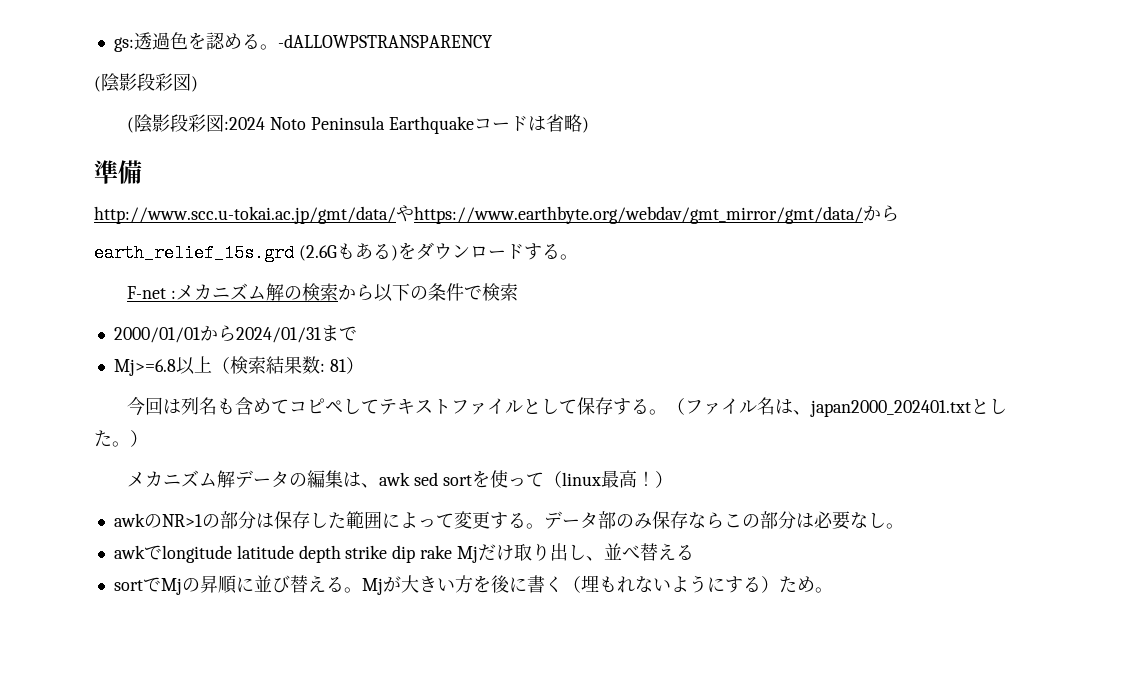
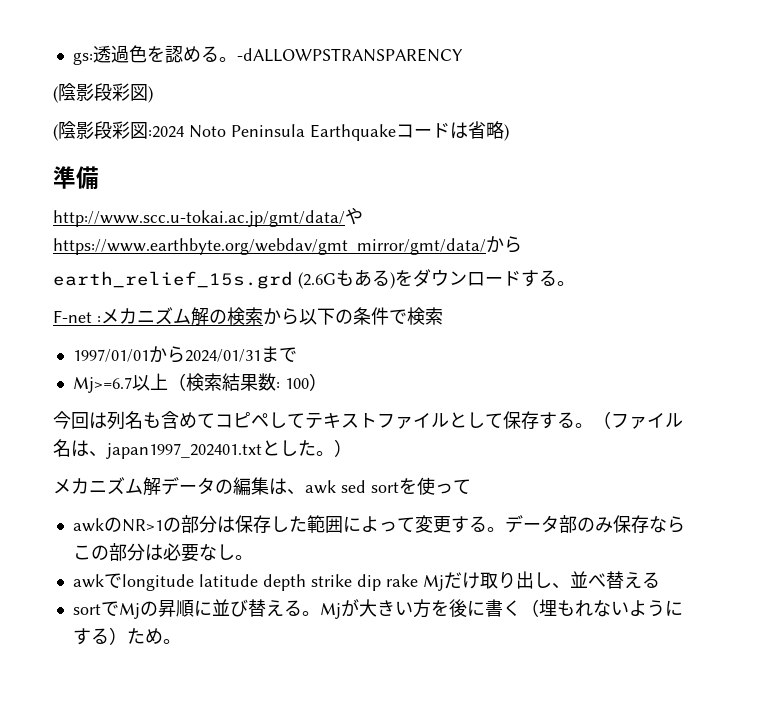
[113,327,200,343] 2000/01/01 -> [72,349,149,362] 1997/01/01
[113,359,176,376] Mj>=6.8 -> [72,377,132,393] Mj>=6.7
[329,359,346,372] 81 -> [284,378,309,389] 100
[810,400,972,417] japan2000_202401.txt -> [106,443,262,459] japan1997_202401.txt
[544,470,674,488] （linux最高！） -> (471, 486) none

